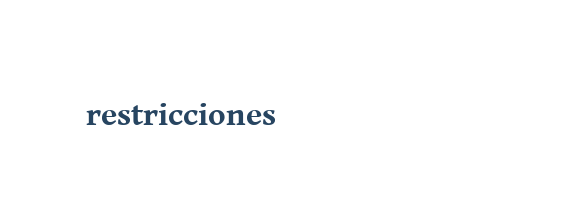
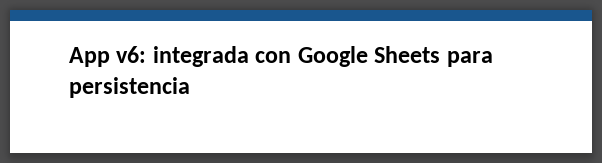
[86,103,276,125] restricciones -> [69,46,493,67] [69,77,190,98] App v6: integrada con Google Sheets para persistencia

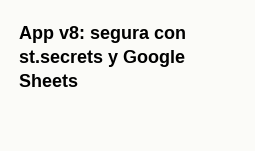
[116,46,493,67] [69,77,190,98] v6: integrada con Google Sheets para persistencia -> [59,26,186,43] [19,50,185,67] [19,74,78,87] v8: segura con st.secrets y Google Sheets

